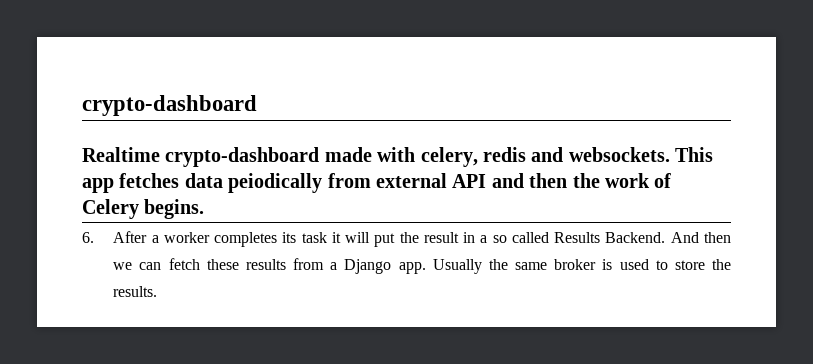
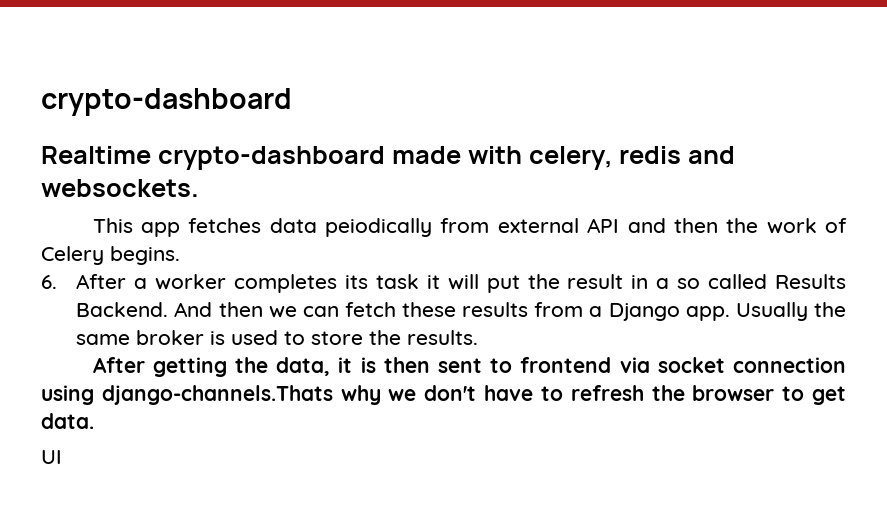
(670, 154) none -> (199, 188) //
(158, 291) none -> [92,357,846,377] [41,385,847,405] [41,413,94,429] [41,450,62,464] // After getting the data, it is then sent to frontend via socket connection using django-channels.Thats why we don't have to refresh the browser to get data. // UI

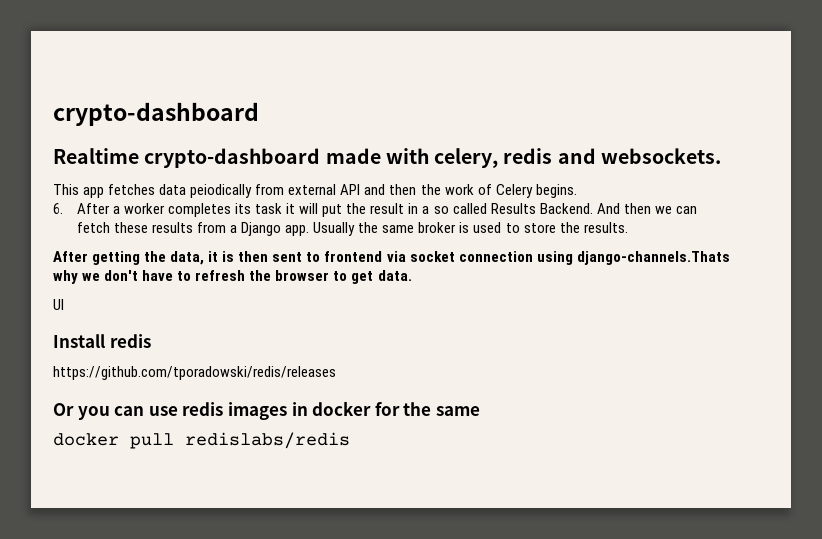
(62, 457) none -> [53,334,151,348] [53,366,336,380] [53,401,480,420] [53,432,350,449] // Install redis // https://github.com/tporadowski/redis/releases // Or you can use redis images in docker for the same // docker pull redislabs/redis

